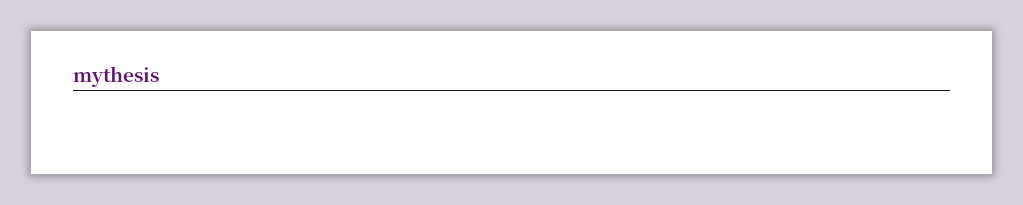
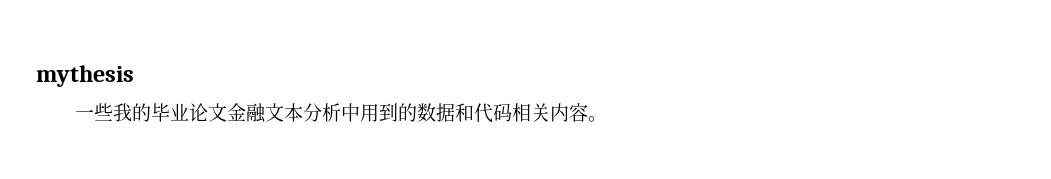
(159, 76) none -> [75,103,608,123] // 一些我的毕业论文金融文本分析中用到的数据和代码相关内容。

